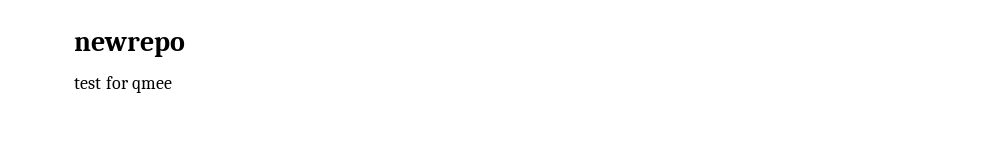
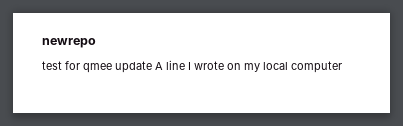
(173, 86) none -> [115,60,342,73] update A line I wrote on my local computer

